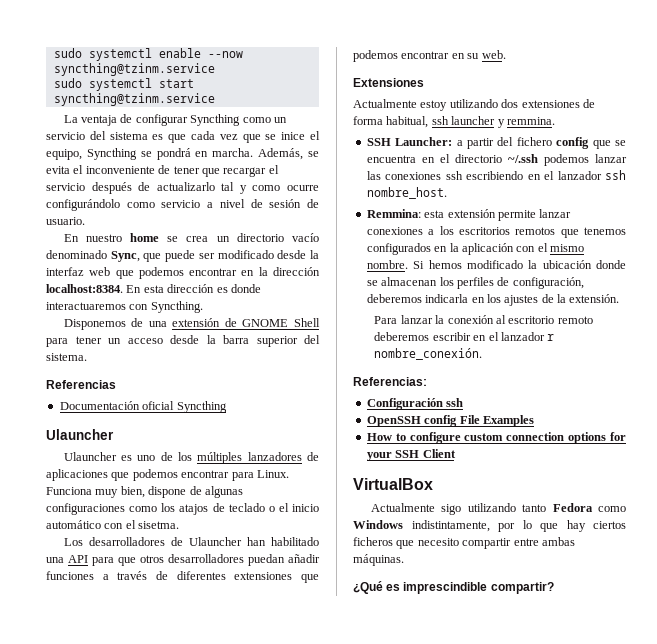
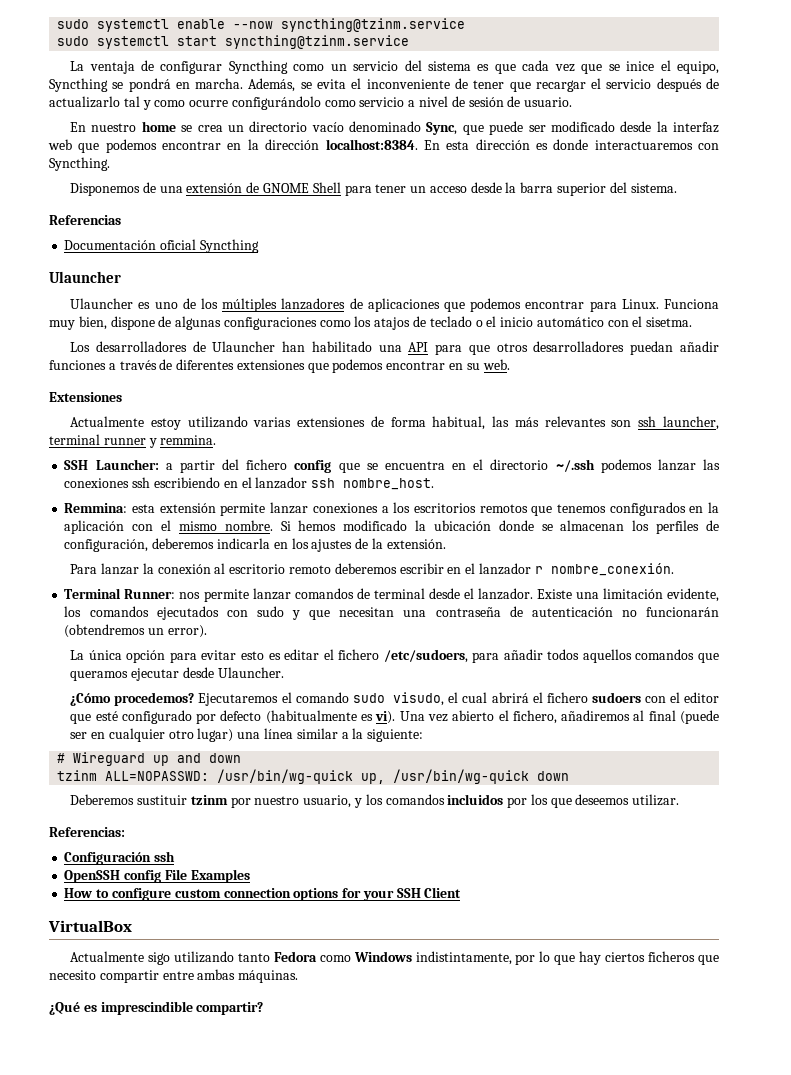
[501,99,519,108] dos -> [253,417,292,427] varias
[431,116,496,125] ssh launcher -> [492,416,719,430] [49,434,146,445] las más relevantes son ssh launcher, terminal runner
(483, 354) none -> [64,588,719,602] [64,606,720,620] [64,624,207,638] [70,649,719,663] [70,667,284,681] [70,692,719,706] [70,710,719,724] [70,728,424,742] [57,752,242,766] [57,769,570,784] [70,794,680,808] // Terminal Runner: nos permite lanzar comandos de terminal desde el lanzador. Existe una limitación evidente, los comandos ejecutados con sudo y que necesitan una contraseña de autenticación no funcionarán (obtendremos un error). // La única opción para evitar esto es editar el fichero /etc/sudoers, para añadir todos aquellos comandos que queramos ejecutar desde Ulauncher. // ¿Cómo procedemos? Ejecutaremos el comando sudo visudo, el cual abrirá el fichero sudoers con el editor que esté configurado por defecto (habitualmente es vi). Una vez abierto el fichero, añadiremos al final (puede ser en cualquier otro lugar) una línea similar a la siguiente: // # Wireguard up and down // tzinm ALL=NOPASSWD: /usr/bin/wg-quick up, /usr/bin/wg-quick down // Deberemos sustituir tzinm por nuestro usuario, y los comandos incluidos por los que deseemos utilizar.

